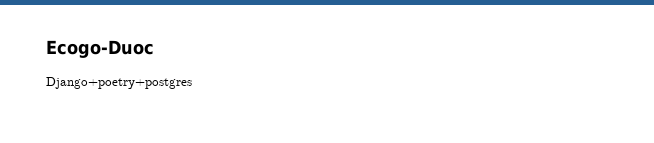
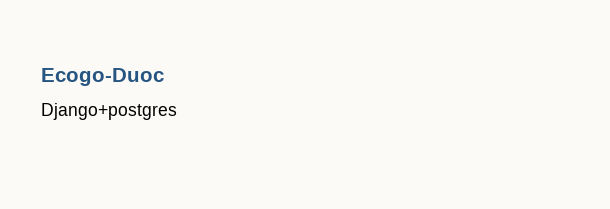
[46,77,192,89] Django+poetry+postgres -> [41,103,177,120] Django+postgres

